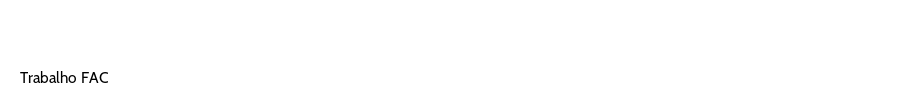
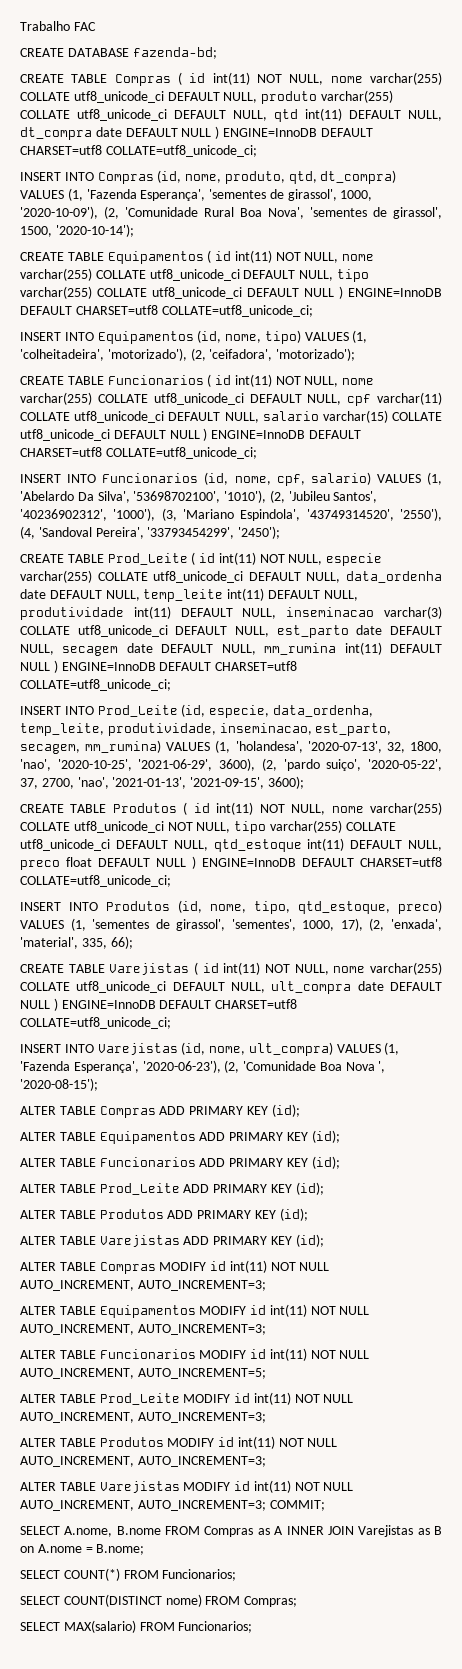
(110, 77) none -> [20,47,217,59] [20,72,442,86] [20,90,393,104] [20,108,442,122] [20,126,373,140] [20,145,257,157] [20,170,397,184] [20,188,373,201] [20,206,442,219] [20,224,134,237] [20,250,375,264] [20,268,369,282] [20,286,442,299] [20,305,313,317] [20,330,368,344] [20,348,356,361] [20,374,375,387] [20,392,442,406] [20,410,442,423] [20,428,361,441] [20,447,257,459] [20,472,442,486] [20,490,378,503] [20,508,442,521] [20,526,281,539] [20,552,383,566] [20,570,443,583] [20,588,358,602] [20,606,443,620] [20,625,442,638] [20,642,442,656] [20,660,298,673] [20,679,171,691] [20,704,373,718] [20,723,392,736] [20,740,442,754] [20,758,443,771] [20,776,304,789] [20,802,443,815] [20,820,396,834] [20,838,442,852] [20,856,442,870] [20,875,171,887] [20,900,442,914] [20,918,442,931] [20,936,133,949] [20,962,443,975] [20,981,442,994] [20,998,298,1011] [20,1017,171,1029] [20,1042,400,1056] [20,1060,386,1073] [20,1078,98,1091] [20,1104,300,1118] [20,1130,340,1144] [20,1156,340,1169] [20,1182,324,1195] [20,1208,308,1221] [20,1234,324,1247] [20,1260,330,1274] [20,1280,266,1291] [20,1304,370,1318] [20,1324,266,1335] [20,1348,370,1361] [20,1368,266,1379] [20,1392,354,1405] [20,1412,266,1423] [20,1436,338,1449] [20,1456,266,1467] [20,1480,354,1493] [20,1500,325,1511] [20,1525,443,1537] [20,1544,145,1555] [20,1568,237,1581] [20,1594,298,1607] [20,1620,253,1633] // CREATE DATABASE fazenda-bd; // CREATE TABLE Compras ( id int(11) NOT NULL, nome varchar(255) COLLATE utf8_unicode_ci DEFAULT NULL, produto varchar(255) COLLATE utf8_unicode_ci DEFAULT NULL, qtd int(11) DEFAULT NULL, dt_compra date DEFAULT NULL ) ENGINE=InnoDB DEFAULT CHARSET=utf8 COLLATE=utf8_unicode_ci; // INSERT INTO Compras (id, nome, produto, qtd, dt_compra) VALUES (1, 'Fazenda Esperança', 'sementes de girassol', 1000, '2020-10-09'), (2, 'Comunidade Rural Boa Nova', 'sementes de girassol', 1500, '2020-10-14'); // CREATE TABLE Equipamentos ( id int(11) NOT NULL, nome varchar(255) COLLATE utf8_unicode_ci DEFAULT NULL, tipo varchar(255) COLLATE utf8_unicode_ci DEFAULT NULL ) ENGINE=InnoDB DEFAULT CHARSET=utf8 COLLATE=utf8_unicode_ci; // INSERT INTO Equipamentos (id, nome, tipo) VALUES (1, 'colheitadeira', 'motorizado'), (2, 'ceifadora', 'motorizado'); // CREATE TABLE Funcionarios ( id int(11) NOT NULL, nome varchar(255) COLLATE utf8_unicode_ci DEFAULT NULL, cpf varchar(11) COLLATE utf8_unicode_ci DEFAULT NULL, salario varchar(15) COLLATE utf8_unicode_ci DEFAULT NULL ) ENGINE=InnoDB DEFAULT CHARSET=utf8 COLLATE=utf8_unicode_ci; // INSERT INTO Funcionarios (id, nome, cpf, salario) VALUES (1, 'Abelardo Da Silva', '53698702100', '1010'), (2, 'Jubileu Santos', '40236902312', '1000'), (3, 'Mariano Espindola', '43749314520', '2550'), (4, 'Sandoval Pereira', '33793454299', '2450'); // CREATE TABLE Prod_Leite ( id int(11) NOT NULL, especie varchar(255) COLLATE utf8_unicode_ci DEFAULT NULL, data_ordenha date DEFAULT NULL, temp_leite int(11) DEFAULT NULL, produtividade int(11) DEFAULT NULL, inseminacao varchar(3) COLLATE utf8_unicode_ci DEFAULT NULL, est_parto date DEFAULT NULL, secagem date DEFAULT NULL, mm_rumina int(11) DEFAULT NULL ) ENGINE=InnoDB DEFAULT CHARSET=utf8 COLLATE=utf8_unicode_ci; // INSERT INTO Prod_Leite (id, especie, data_ordenha, temp_leite, produtividade, inseminacao, est_parto, secagem, mm_rumina) VALUES (1, 'holandesa', '2020-07-13', 32, 1800, 'nao', '2020-10-25', '2021-06-29', 3600), (2, 'pardo suiço', '2020-05-22', 37, 2700, 'nao', '2021-01-13', '2021-09-15', 3600); // CREATE TABLE Produtos ( id int(11) NOT NULL, nome varchar(255) COLLATE utf8_unicode_ci NOT NULL, tipo varchar(255) COLLATE utf8_unicode_ci DEFAULT NULL, qtd_estoque int(11) DEFAULT NULL, preco float DEFAULT NULL ) ENGINE=InnoDB DEFAULT CHARSET=utf8 COLLATE=utf8_unicode_ci; // INSERT INTO Produtos (id, nome, tipo, qtd_estoque, preco) VALUES (1, 'sementes de girassol', 'sementes', 1000, 17), (2, 'enxada', 'material', 335, 66); // CREATE TABLE Varejistas ( id int(11) NOT NULL, nome varchar(255) COLLATE utf8_unicode_ci DEFAULT NULL, ult_compra date DEFAULT NULL ) ENGINE=InnoDB DEFAULT CHARSET=utf8 COLLATE=utf8_unicode_ci; // INSERT INTO Varejistas (id, nome, ult_compra) VALUES (1, 'Fazenda Esperança', '2020-06-23'), (2, 'Comunidade Boa Nova ', '2020-08-15'); // ALTER TABLE Compras ADD PRIMARY KEY (id); // ALTER TABLE Equipamentos ADD PRIMARY KEY (id); // ALTER TABLE Funcionarios ADD PRIMARY KEY (id); // ALTER TABLE Prod_Leite ADD PRIMARY KEY (id); // ALTER TABLE Produtos ADD PRIMARY KEY (id); // ALTER TABLE Varejistas ADD PRIMARY KEY (id); // ALTER TABLE Compras MODIFY id int(11) NOT NULL AUTO_INCREMENT, AUTO_INCREMENT=3; // ALTER TABLE Equipamentos MODIFY id int(11) NOT NULL AUTO_INCREMENT, AUTO_INCREMENT=3; // ALTER TABLE Funcionarios MODIFY id int(11) NOT NULL AUTO_INCREMENT, AUTO_INCREMENT=5; // ALTER TABLE Prod_Leite MODIFY id int(11) NOT NULL AUTO_INCREMENT, AUTO_INCREMENT=3; // ALTER TABLE Produtos MODIFY id int(11) NOT NULL AUTO_INCREMENT, AUTO_INCREMENT=3; // ALTER TABLE Varejistas MODIFY id int(11) NOT NULL AUTO_INCREMENT, AUTO_INCREMENT=3; COMMIT; // SELECT A.nome, B.nome FROM Compras as A INNER JOIN Varejistas as B on A.nome = B.nome; // SELECT COUNT(*) FROM Funcionarios; // SELECT COUNT(DISTINCT nome) FROM Compras; // SELECT MAX(salario) FROM Funcionarios;

